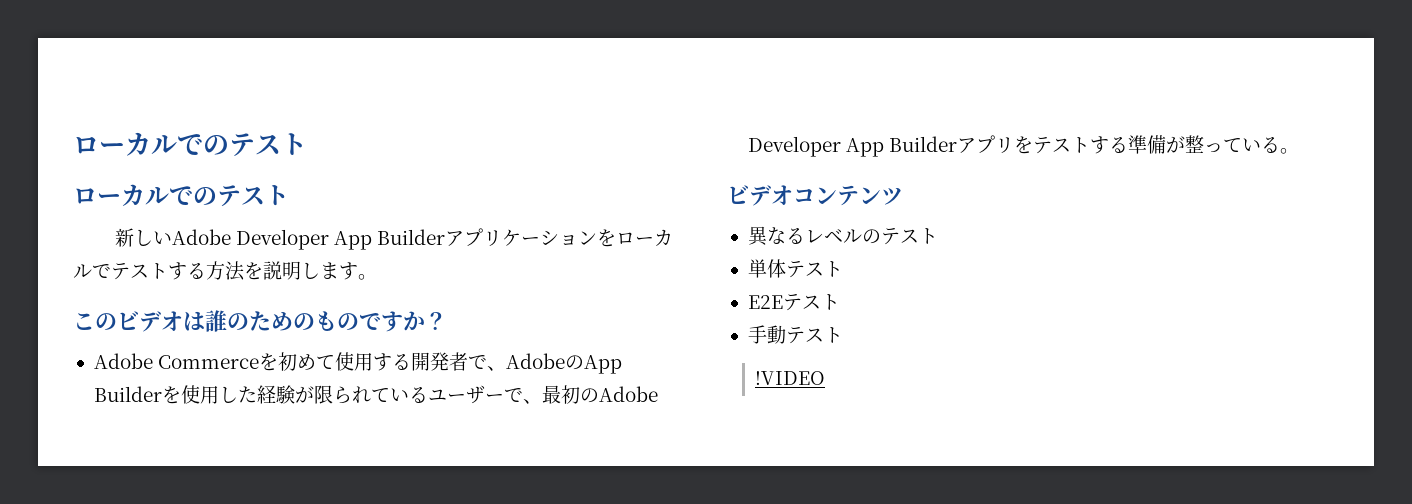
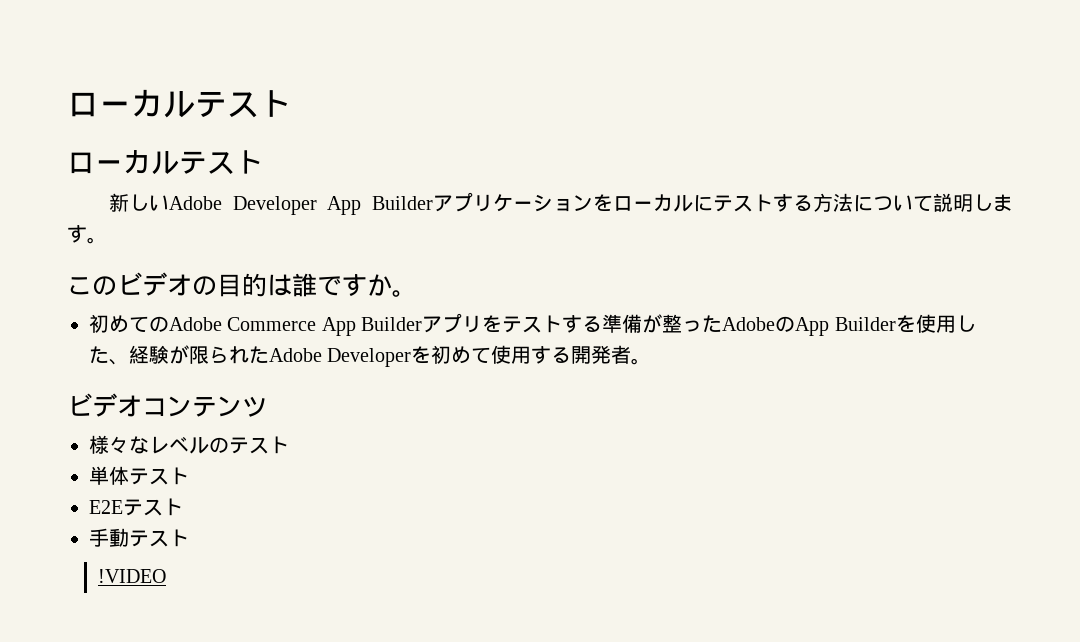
[73,132,229,156] ローカルでの -> [67,89,195,118] ローカル
[169,186,217,206] での -> (179, 163) none
[92,264,111,278] で -> [693,195,713,212] に
[244,262,263,280] を -> [853,195,933,212] について
[183,310,447,332] [93,352,623,374] [93,385,658,404] [747,136,841,157] は誰のためのものですか？ // Adobe Commerceを初めて使用する開発者で、AdobeのApp Builderを使用した経験が限られているユーザーで、最初のAdobe Developer -> [192,273,417,297] [89,314,317,333] の目的は誰ですか。 // 初めてのAdobe Commerce
[1223,137,1281,153] ている -> [702,314,976,336] [89,345,632,367] たAdobeのApp Builderを使用した、経験が限られたAdobe Developerを初めて使用する開発者
[747,226,805,246] 異なる -> [89,435,149,454] 様々な

